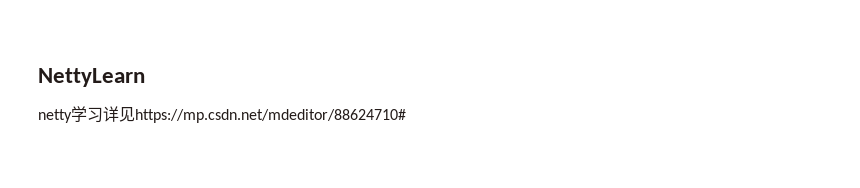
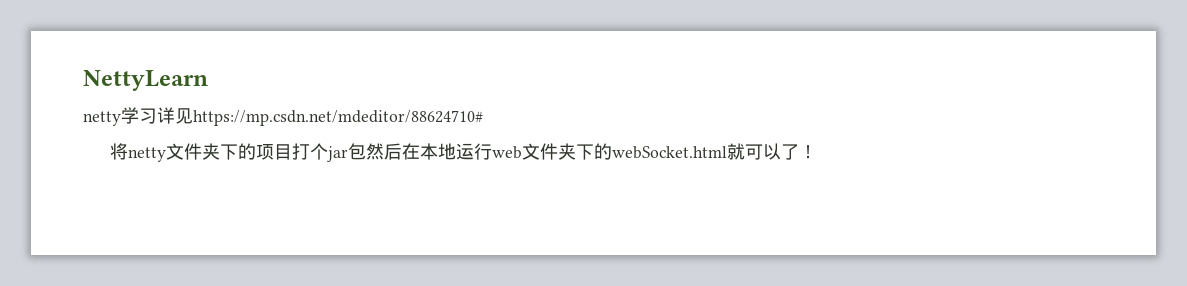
(406, 116) none -> [110,143,818,162] // 将netty文件夹下的项目打个jar包然后在本地运行web文件夹下的webSocket.html就可以了！

